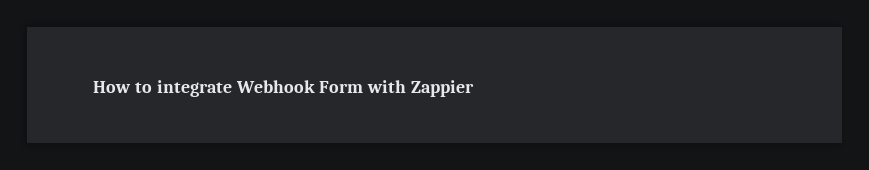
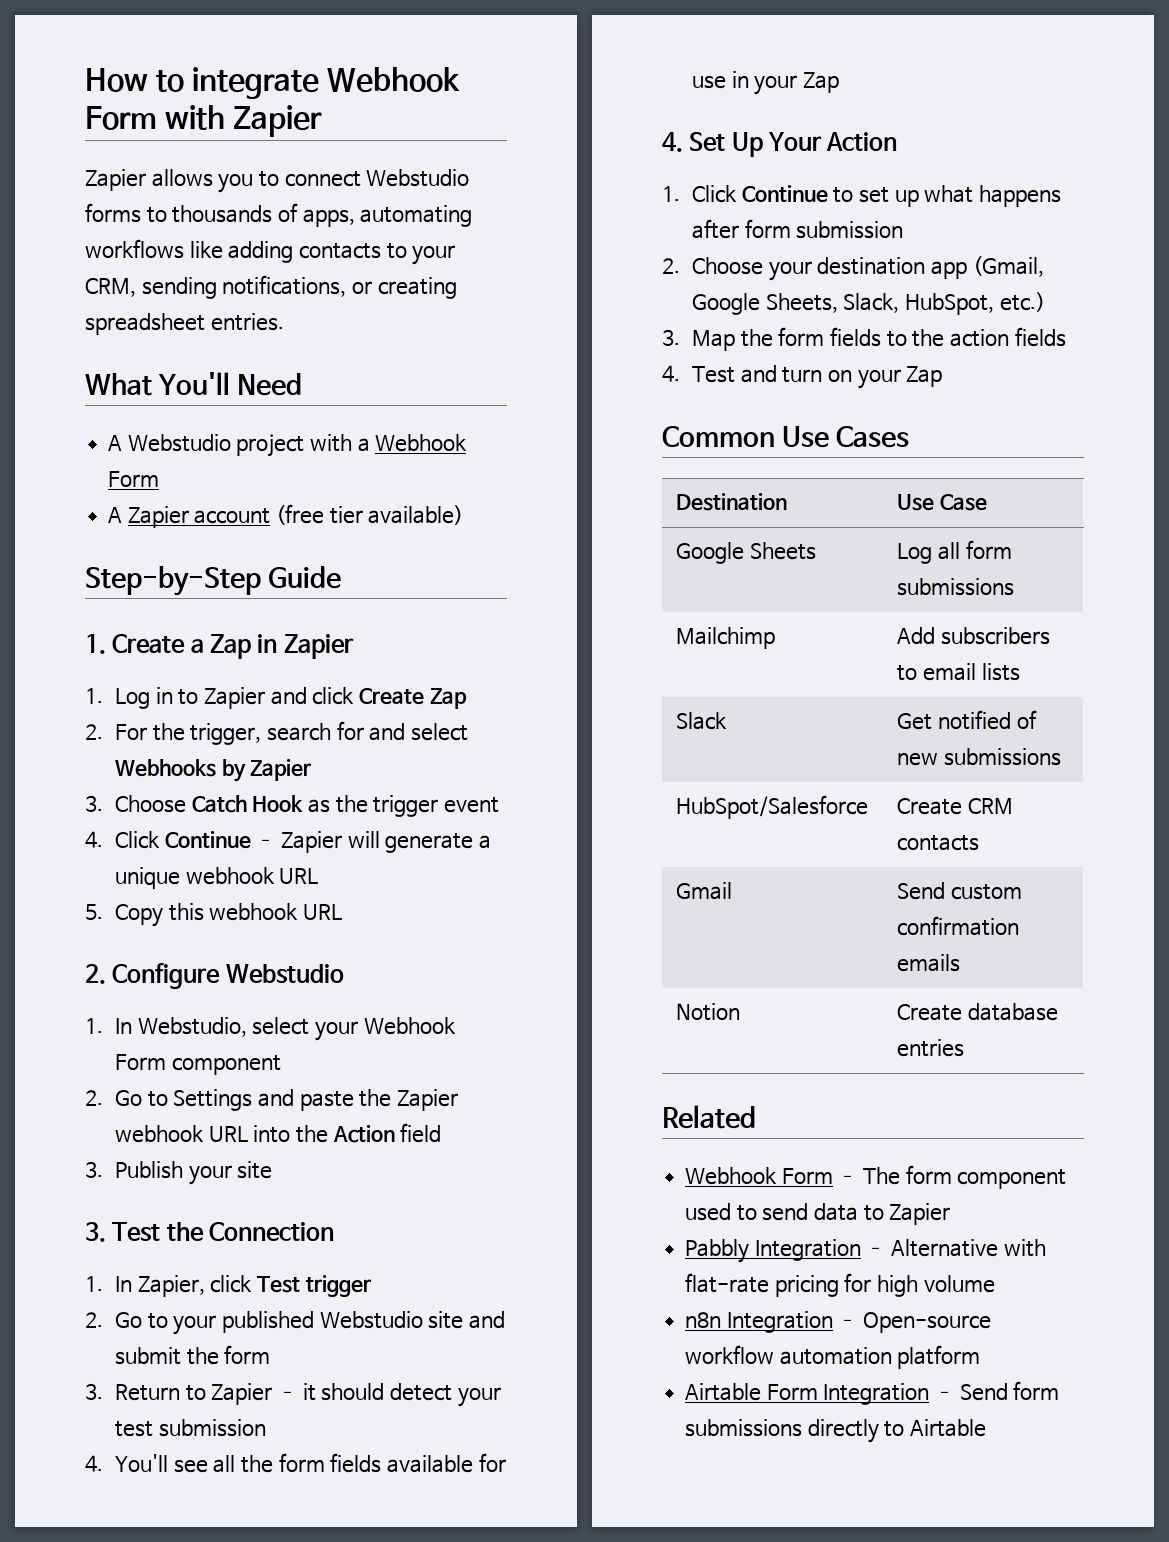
[411,80,475,97] Zappier -> [232,105,322,137] [85,169,470,193] [85,203,473,227] [85,239,456,265] [85,275,457,299] [85,313,284,335] [85,372,303,396] [108,434,468,457] [108,471,160,487] [108,504,464,528] [85,566,342,596] [85,634,354,659] [85,687,467,709] [85,721,468,745] [114,759,312,782] [85,795,499,817] [85,831,491,853] [114,867,319,889] [85,903,342,927] [85,963,344,989] [85,1017,456,1041] [114,1054,281,1075] [85,1089,458,1111] [114,1123,442,1143] [85,1161,273,1185] [85,1222,335,1242] [85,1275,371,1297] [85,1311,505,1335] [114,1345,271,1365] [85,1383,501,1407] [114,1419,266,1437] [85,1453,506,1473] [691,71,839,95] [662,132,898,157] [662,185,1061,207] [691,219,904,239] [662,256,1044,281] [691,292,1045,315] [662,327,1066,351] [662,365,943,389] [662,426,910,448] [676,493,788,511] [897,494,987,511] [676,542,816,564] [897,540,1012,564] [897,578,1015,596] [676,627,776,649] [897,627,1050,645] [897,663,1020,681] [676,712,728,730] [897,710,1037,730] [897,748,1061,766] [676,795,869,819] [897,798,1013,815] [897,835,980,851] [676,882,733,900] [897,882,1022,900] [897,916,1020,936] [897,954,961,972] [676,1003,741,1021] [897,1003,1058,1021] [897,1039,965,1057] [662,1105,756,1129] [685,1165,1067,1189] [685,1203,951,1225] [685,1239,1046,1263] [685,1273,995,1297] [685,1311,992,1333] [685,1345,981,1369] [685,1381,1060,1405] [685,1419,987,1443] Zapier // Zapier allows you to connect Webstudio forms to thousands of apps, automating workflows like adding contacts to your CRM, sending notifications, or creating spreadsheet entries. // What You'll Need // A Webstudio project with a Webhook Form // A Zapier account (free tier available) // Step-by-Step Guide // 1. Create a Zap in Zapier // 1. Log in to Zapier and click Create Zap // 2. For the trigger, search for and select Webhooks by Zapier // 3. Choose Catch Hook as the trigger event // 4. Click Continue – Zapier will generate a unique webhook URL // 5. Copy this webhook URL // 2. Configure Webstudio // 1. In Webstudio, select your Webhook Form component // 2. Go to Settings and paste the Zapier webhook URL into the Action field // 3. Publish your site // 3. Test the Connection // 1. In Zapier, click Test trigger // 2. Go to your published Webstudio site and submit the form // 3. Return to Zapier – it should detect your test submission // 4. You'll see all the form fields available for use in your Zap // 4. Set Up Your Action // 1. Click Continue to set up what happens after form submission // 2. Choose your destination app (Gmail, Google Sheets, Slack, HubSpot, etc.) // 3. Map the form fields to the action fields // 4. Test and turn on your Zap // Common Use Cases // Destination | Use Case // Google Sheets | Log all form submissions // Mailchimp | Add subscribers to email lists // Slack | Get notified of new submissions // HubSpot/Salesforce | Create CRM contacts // Gmail | Send custom confirmation emails // Notion | Create database entries // Related // Webhook Form – The form component used to send data to Zapier // Pabbly Integration – Alternative with flat-rate pricing for high volume // n8n Integration – Open-source workflow automation platform // Airtable Form Integration – Send form submissions directly to Airtable

